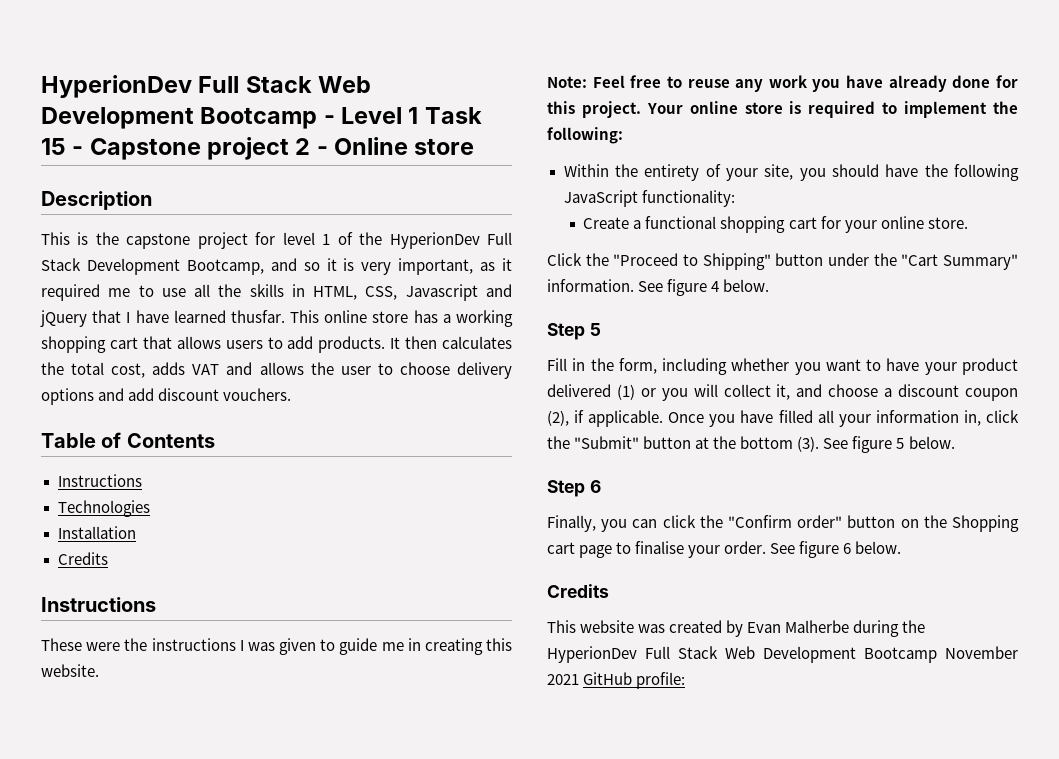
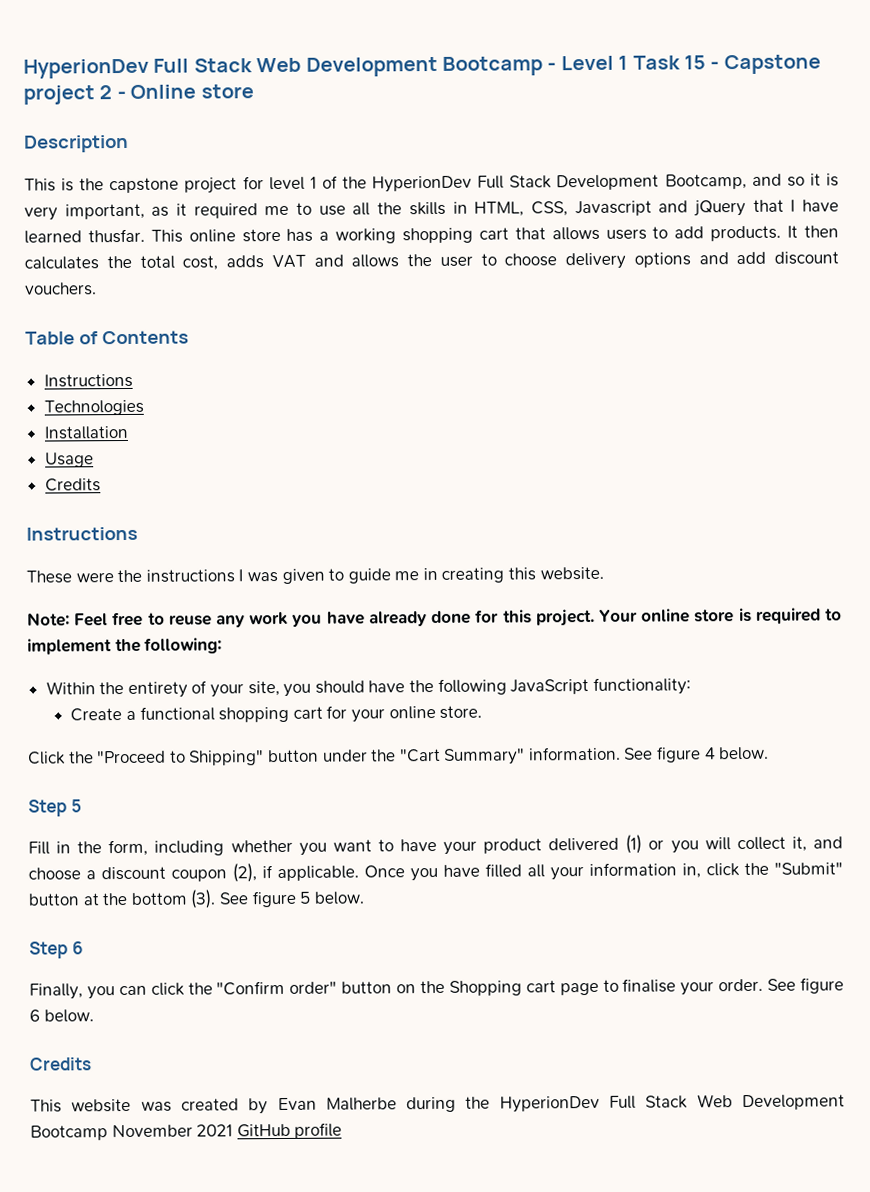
(136, 532) none -> [44,452,94,468] // Usage
[636,672,686,689] profile: -> [294,1122,343,1139] profile

